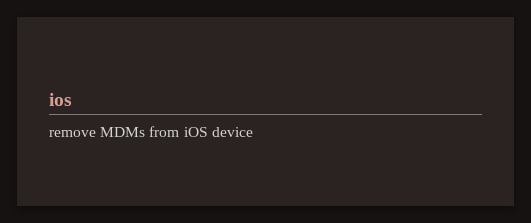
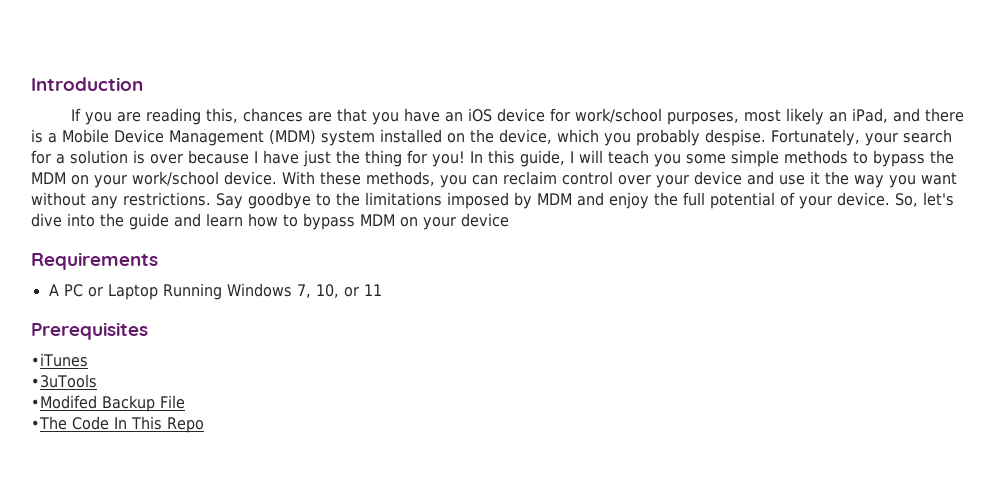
[49,93,72,106] [49,126,253,137] ios // remove MDMs from iOS device -> [31,77,143,91] [71,108,965,125] [31,129,952,146] [31,150,954,167] [31,171,957,188] [31,192,954,209] [31,213,509,230] [31,252,158,270] [48,283,382,300] [31,322,148,340] [31,353,88,367] [31,374,97,388] [31,395,185,412] [31,416,204,433] Introduction // If you are reading this, chances are that you have an iOS device for work/school purposes, most likely an iPad, and there is a Mobile Device Management (MDM) system installed on the device, which you probably despise. Fortunately, your search for a solution is over because I have just the thing for you! In this guide, I will teach you some simple methods to bypass the MDM on your work/school device. With these methods, you can reclaim control over your device and use it the way you want without any restrictions. Say goodbye to the limitations imposed by MDM and enjoy the full potential of your device. So, let's dive into the guide and learn how to bypass MDM on your device // Requirements // A PC or Laptop Running Windows 7, 10, or 11 // Prerequisites // •iTunes // •3uTools // •Modifed Backup File // •The Code In This Repo

